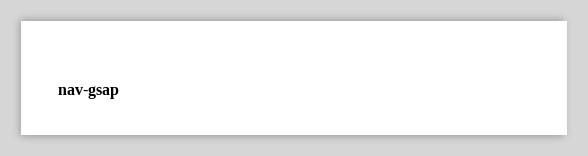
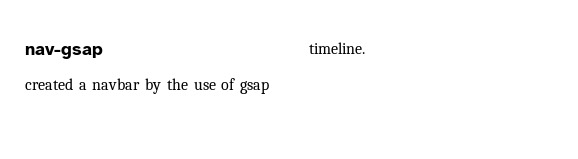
(119, 92) none -> [25,78,269,94] [309,42,365,54] // created a navbar by the use of gsap timeline.

